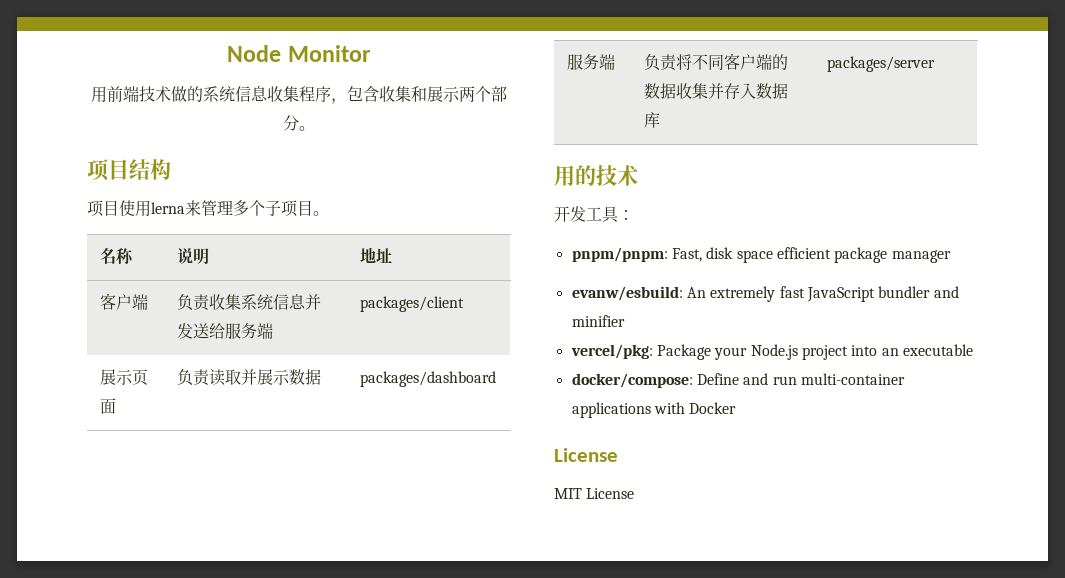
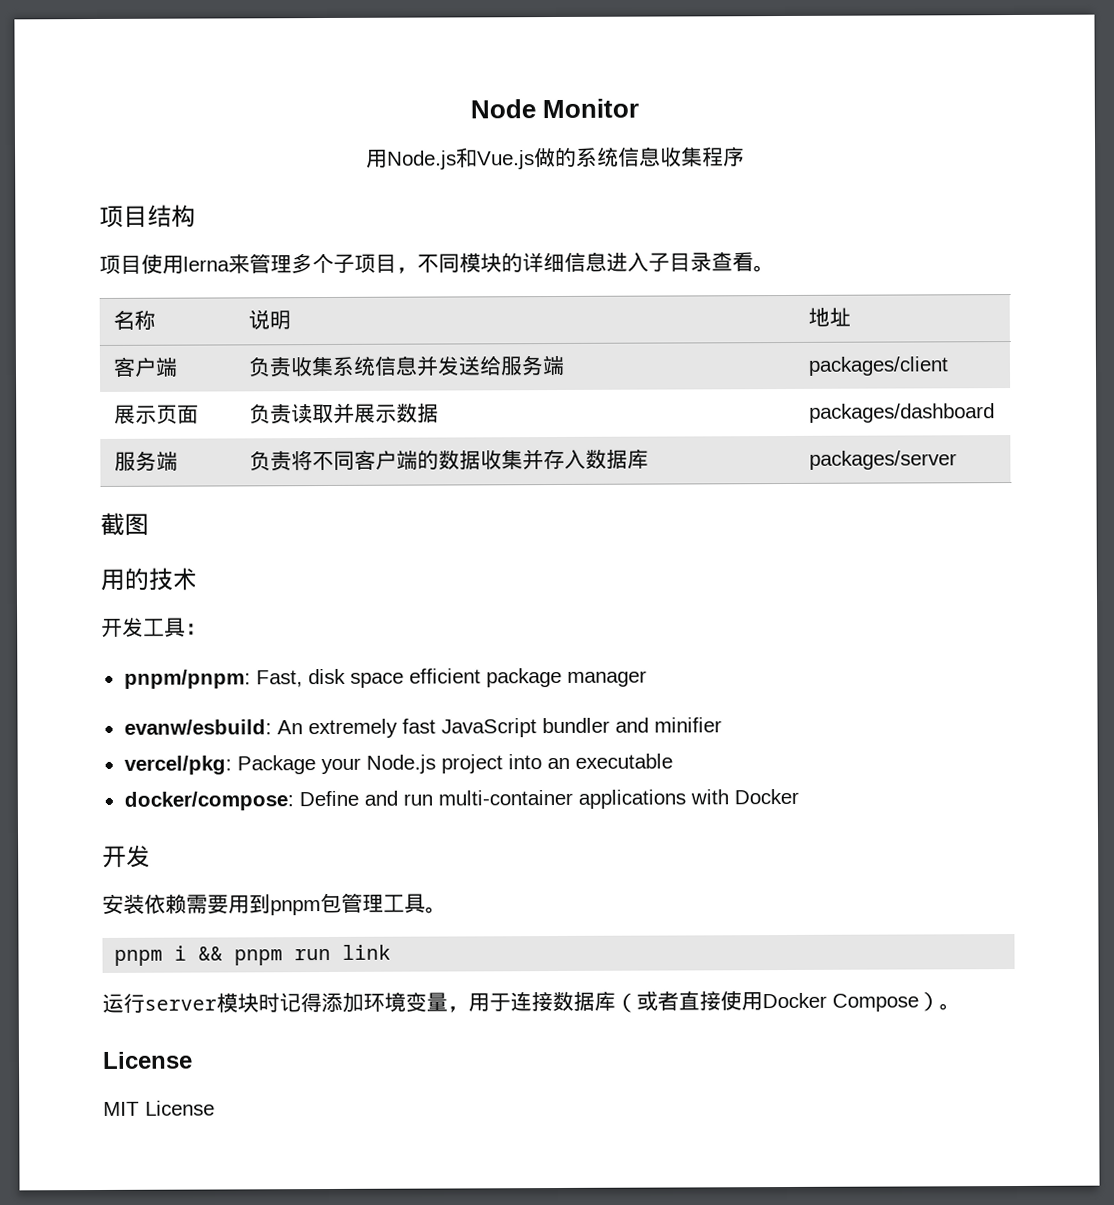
[107,86,171,102] 前端技术 -> [387,147,535,170] Node.js和Vue.js
[331,86,507,104] [283,115,315,131] ，包含收集和展示两个部分。 -> (745, 156) none
(313, 208) none -> [396,251,754,274] ，不同模块的详细信息进入子目录查看
(935, 64) none -> [100,512,149,536] // 截图
(737, 408) none -> [102,844,151,868] [102,892,447,916] [114,944,392,966] [102,990,961,1013] // 开发 // 安装依赖需要用到pnpm包管理工具。 // pnpm i && pnpm run link // 运行server模块时记得添加环境变量，用于连接数据库（或者直接使用Docker Compose）。

